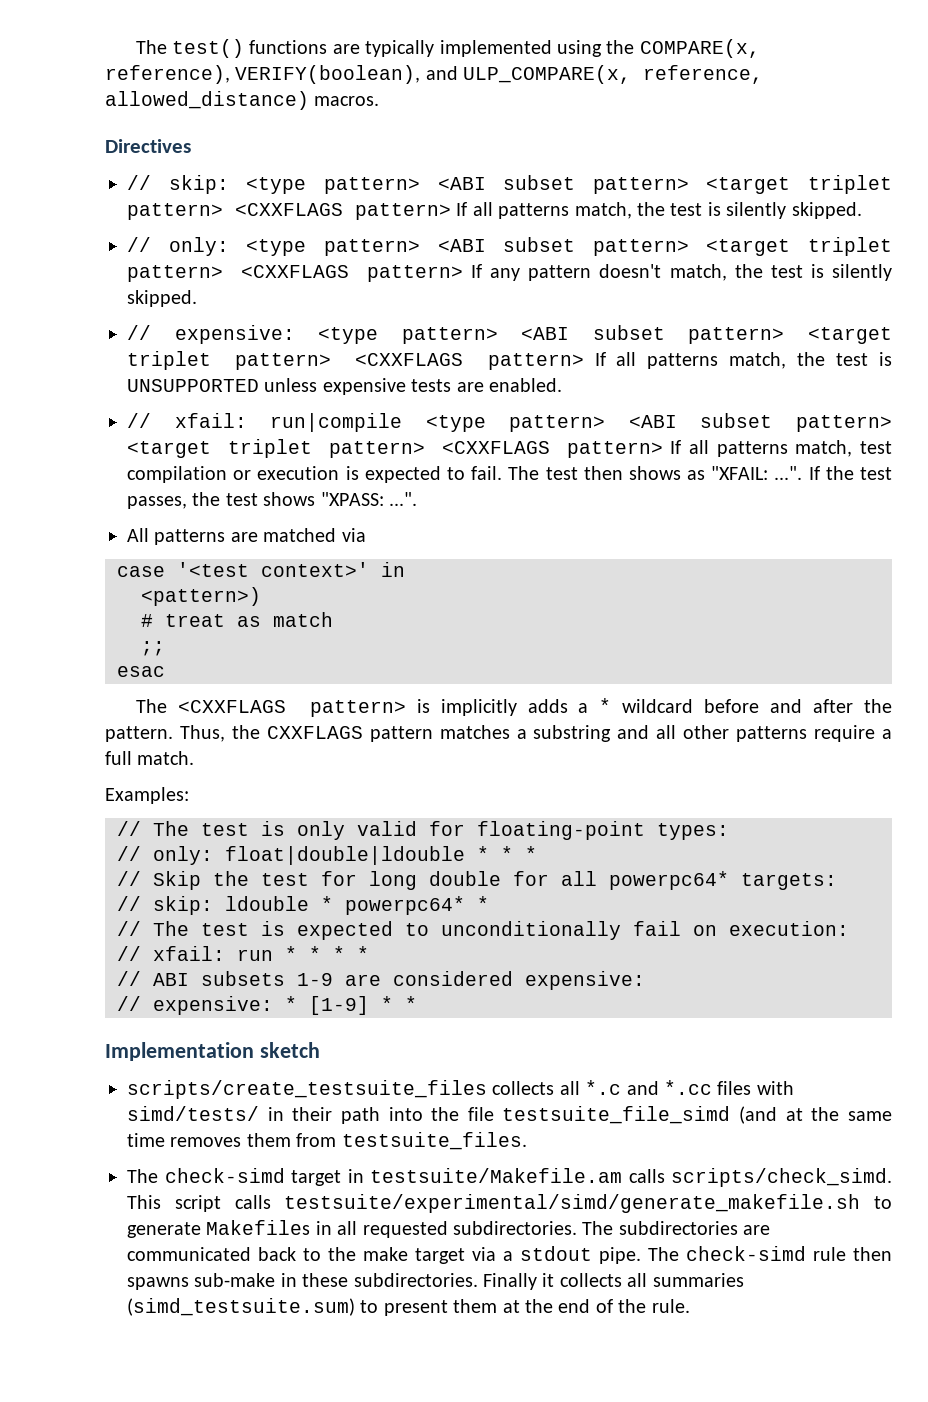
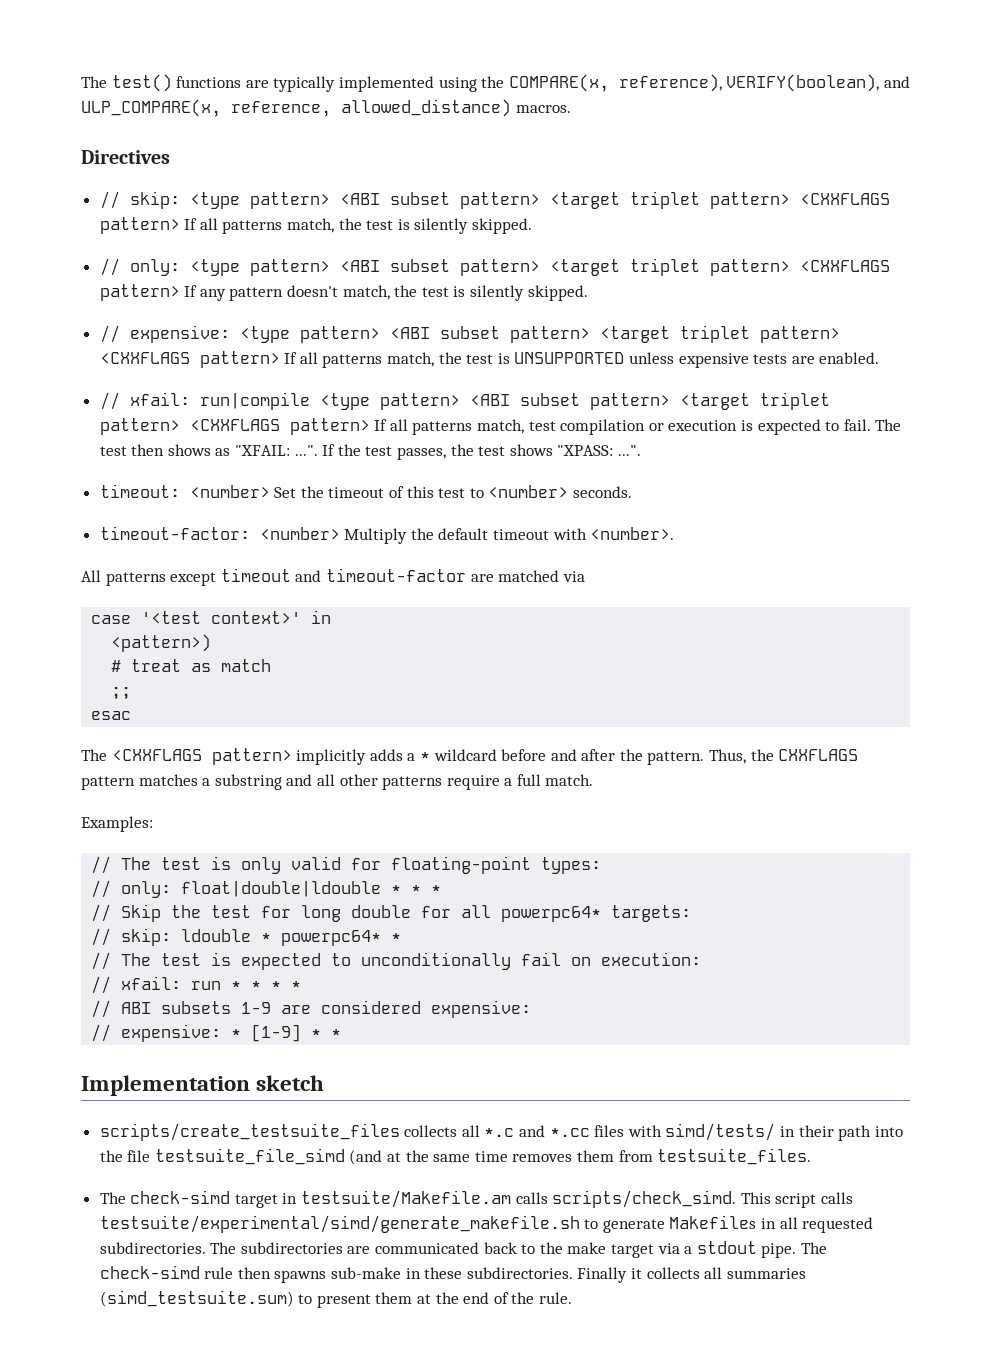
[127,528,226,545] All patterns -> [99,484,633,498] [99,526,675,544] [81,568,466,586] timeout: <number> Set the timeout of this test to <number> seconds. // timeout-factor: <number> Multiply the default timeout with <number>. // All patterns except timeout and timeout-factor
[416,699,430,713] is -> (292, 756) none

